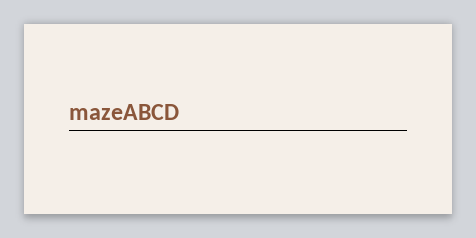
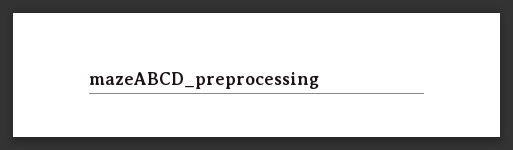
[69,104,179,120] mazeABCD -> [89,72,319,89] mazeABCD_preprocessing

